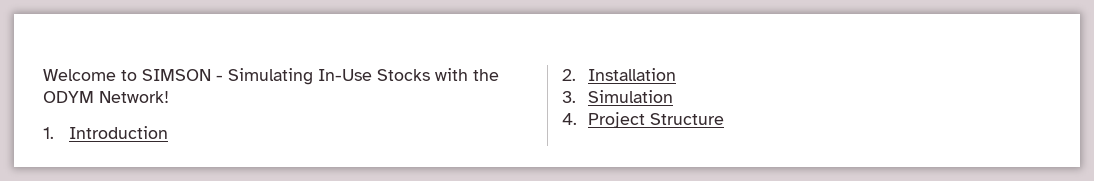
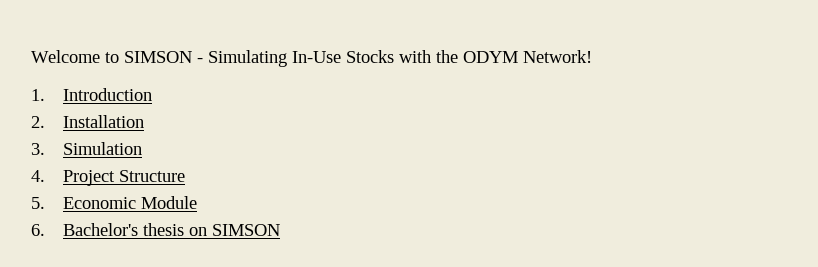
(724, 119) none -> [31,196,198,209] [31,223,281,236] // 5. Economic Module // 6. Bachelor's thesis on SIMSON

